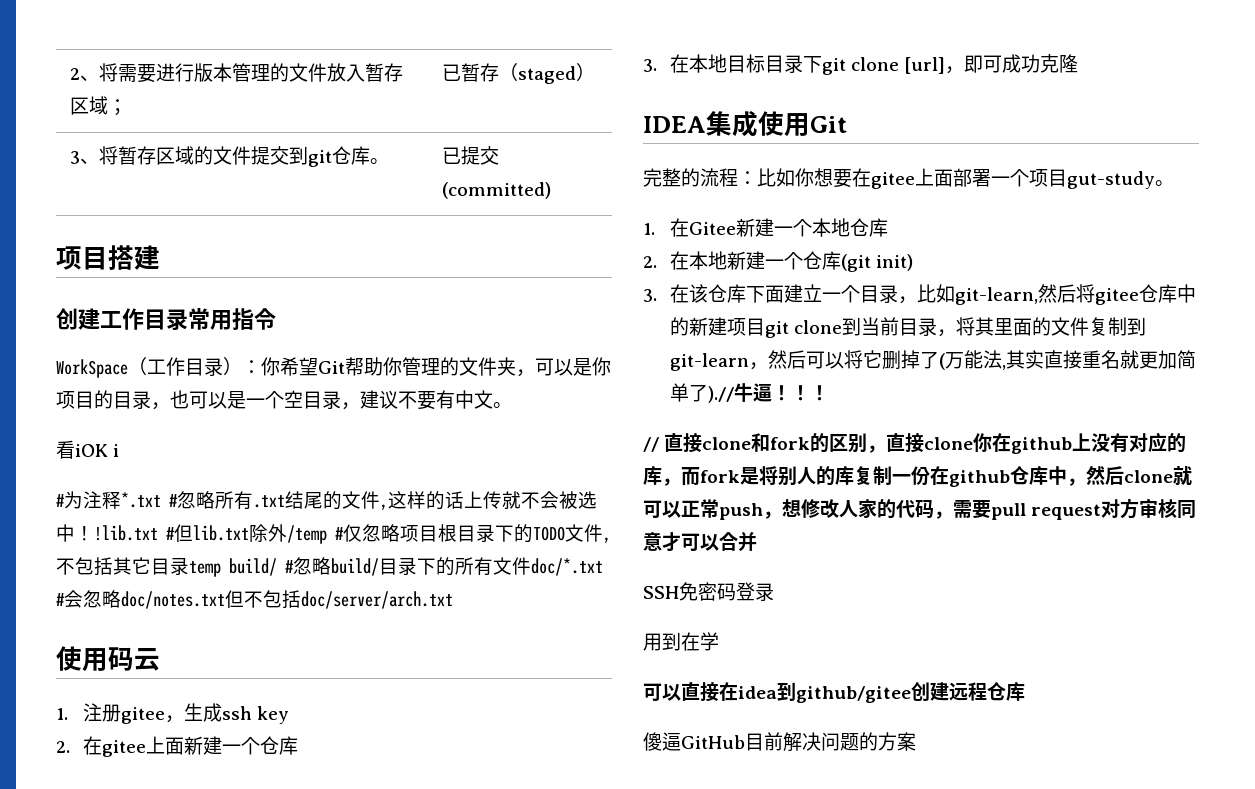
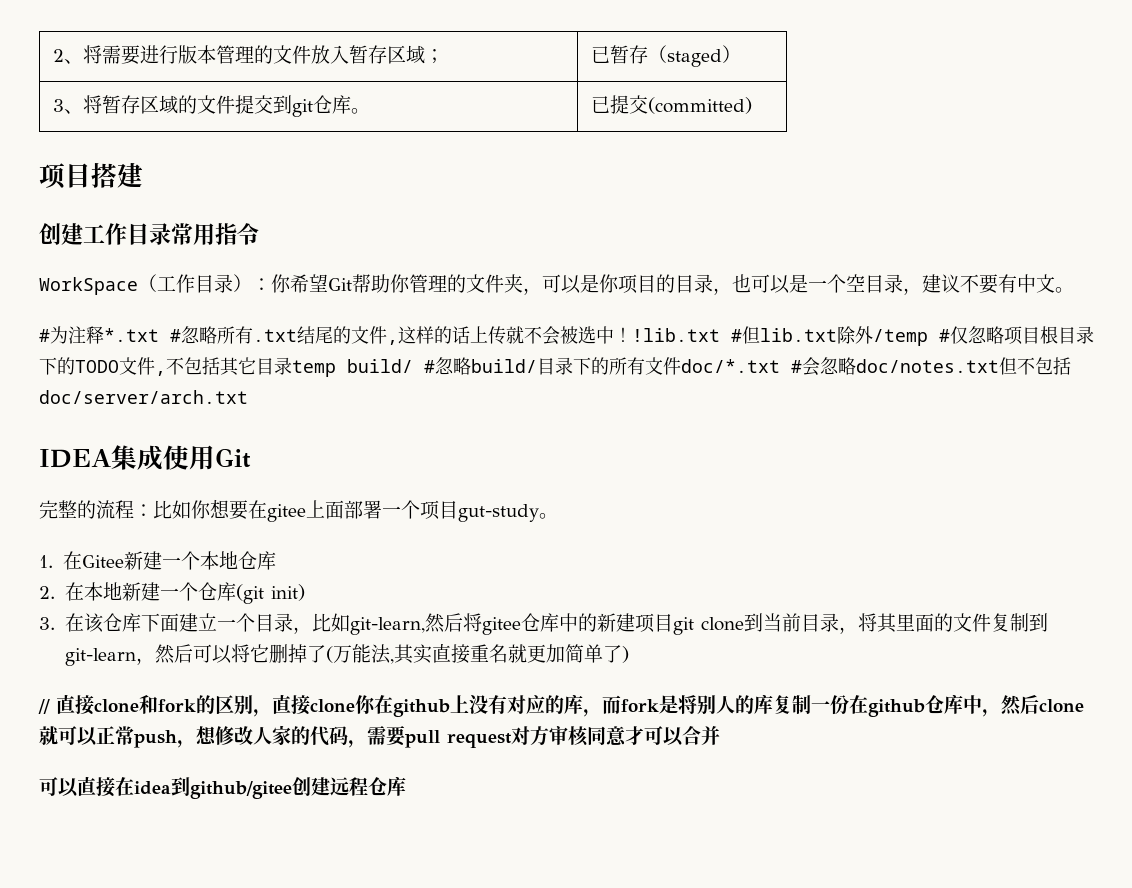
[56,440,120,459] // 看iOK i -> (1074, 290) none
[56,646,160,672] [56,703,290,724] [56,736,299,757] [643,54,1079,75] // 使用码云 // 1.注册gitee，生成ssh key // 2.在gitee上面新建一个仓库 // 3.在本地目标目录下git clone [url]，即可成功克隆 -> (248, 397) none
[708,383,830,403] ).//牛逼！！！ -> [621,646,629,663] )
[643,582,774,601] [643,632,719,651] // SSH免密码登录 // 用到在学 -> (720, 735) none
[643,732,916,752] // 傻逼GitHub目前解决问题的方案 -> (406, 786) none

